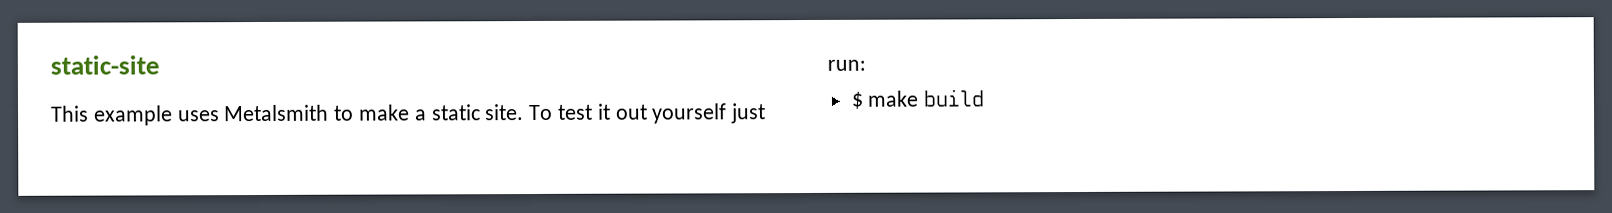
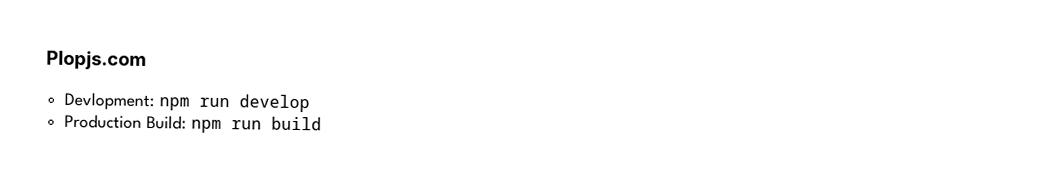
[50,55,160,75] [50,103,767,126] [827,59,866,71] [850,90,920,109] static-site // This example uses Metalsmith to make a static site. To test it out yourself just run: // $ make -> [46,50,147,70] [64,91,310,113] [64,113,262,133] Plopjs.com // Devlopment: npm run develop // Production Build: npm run

